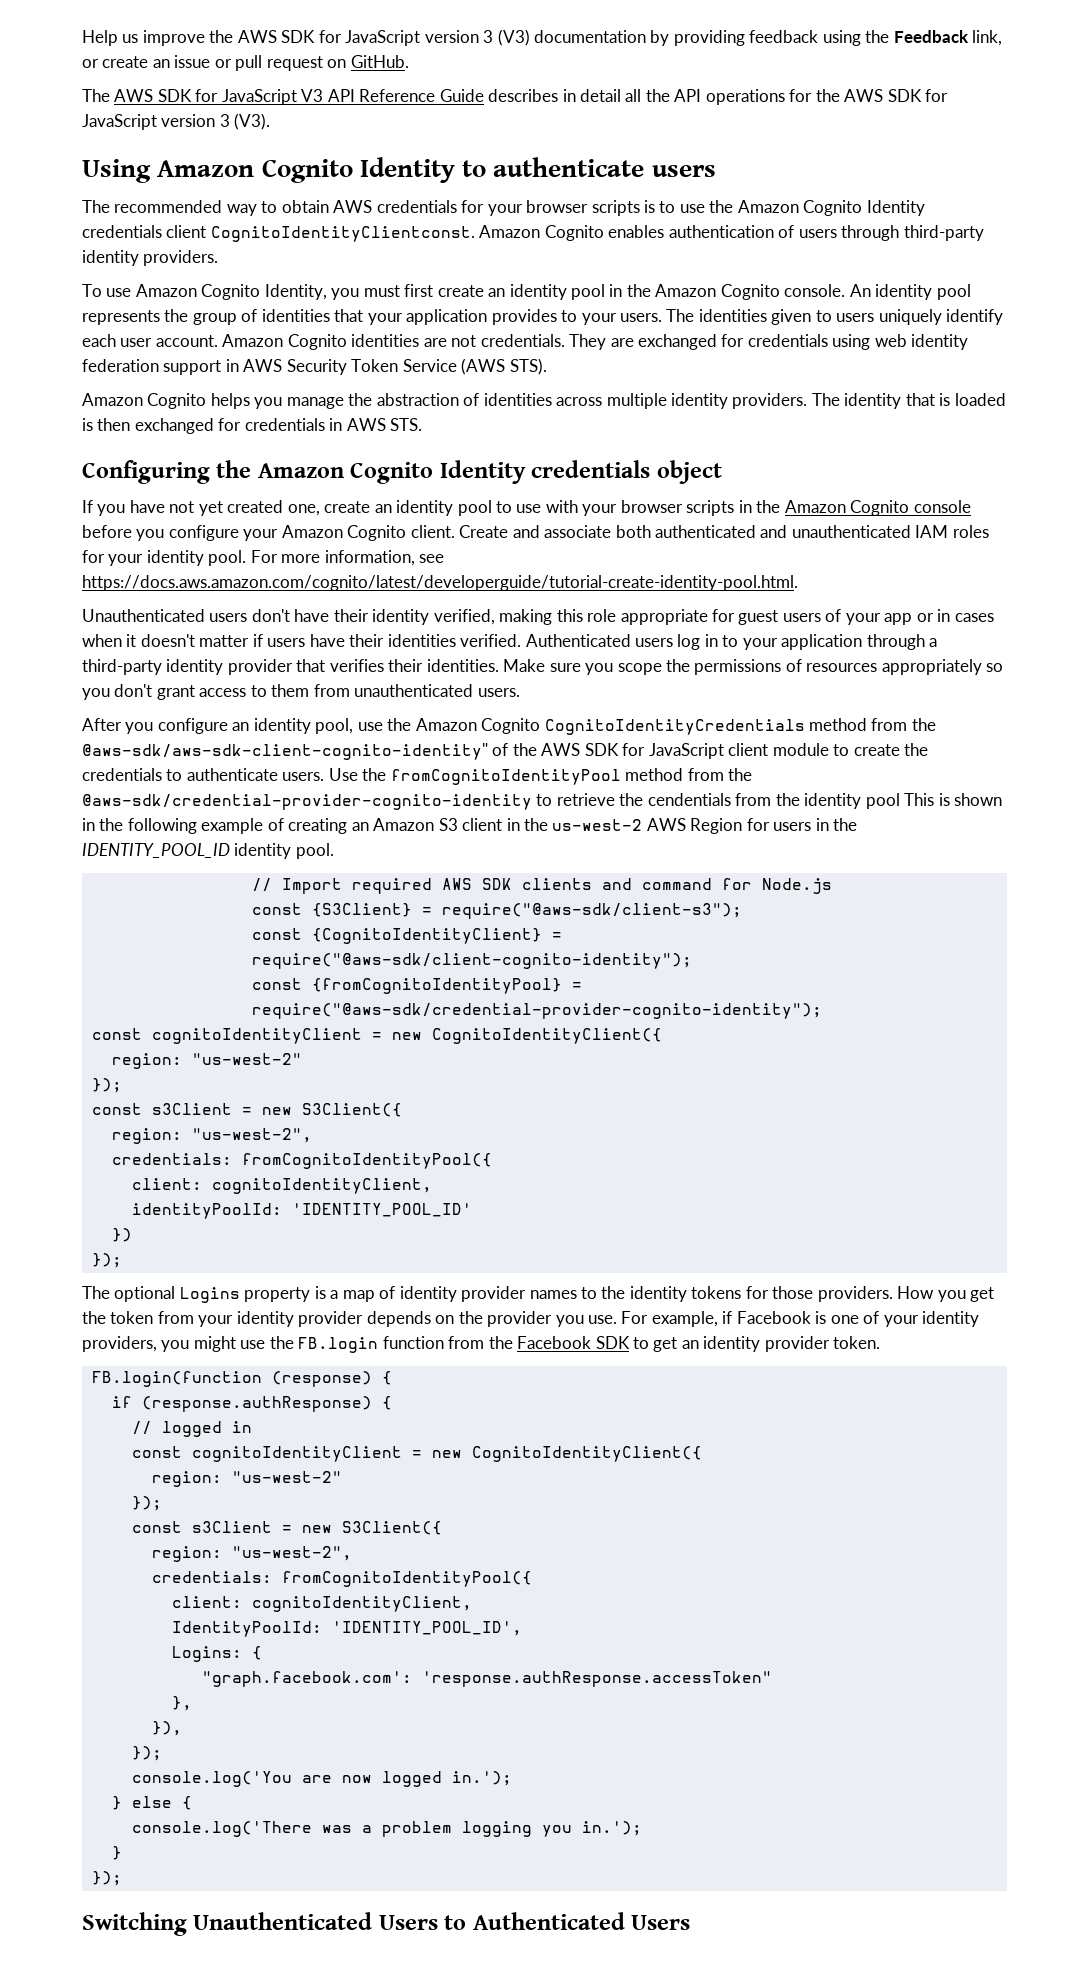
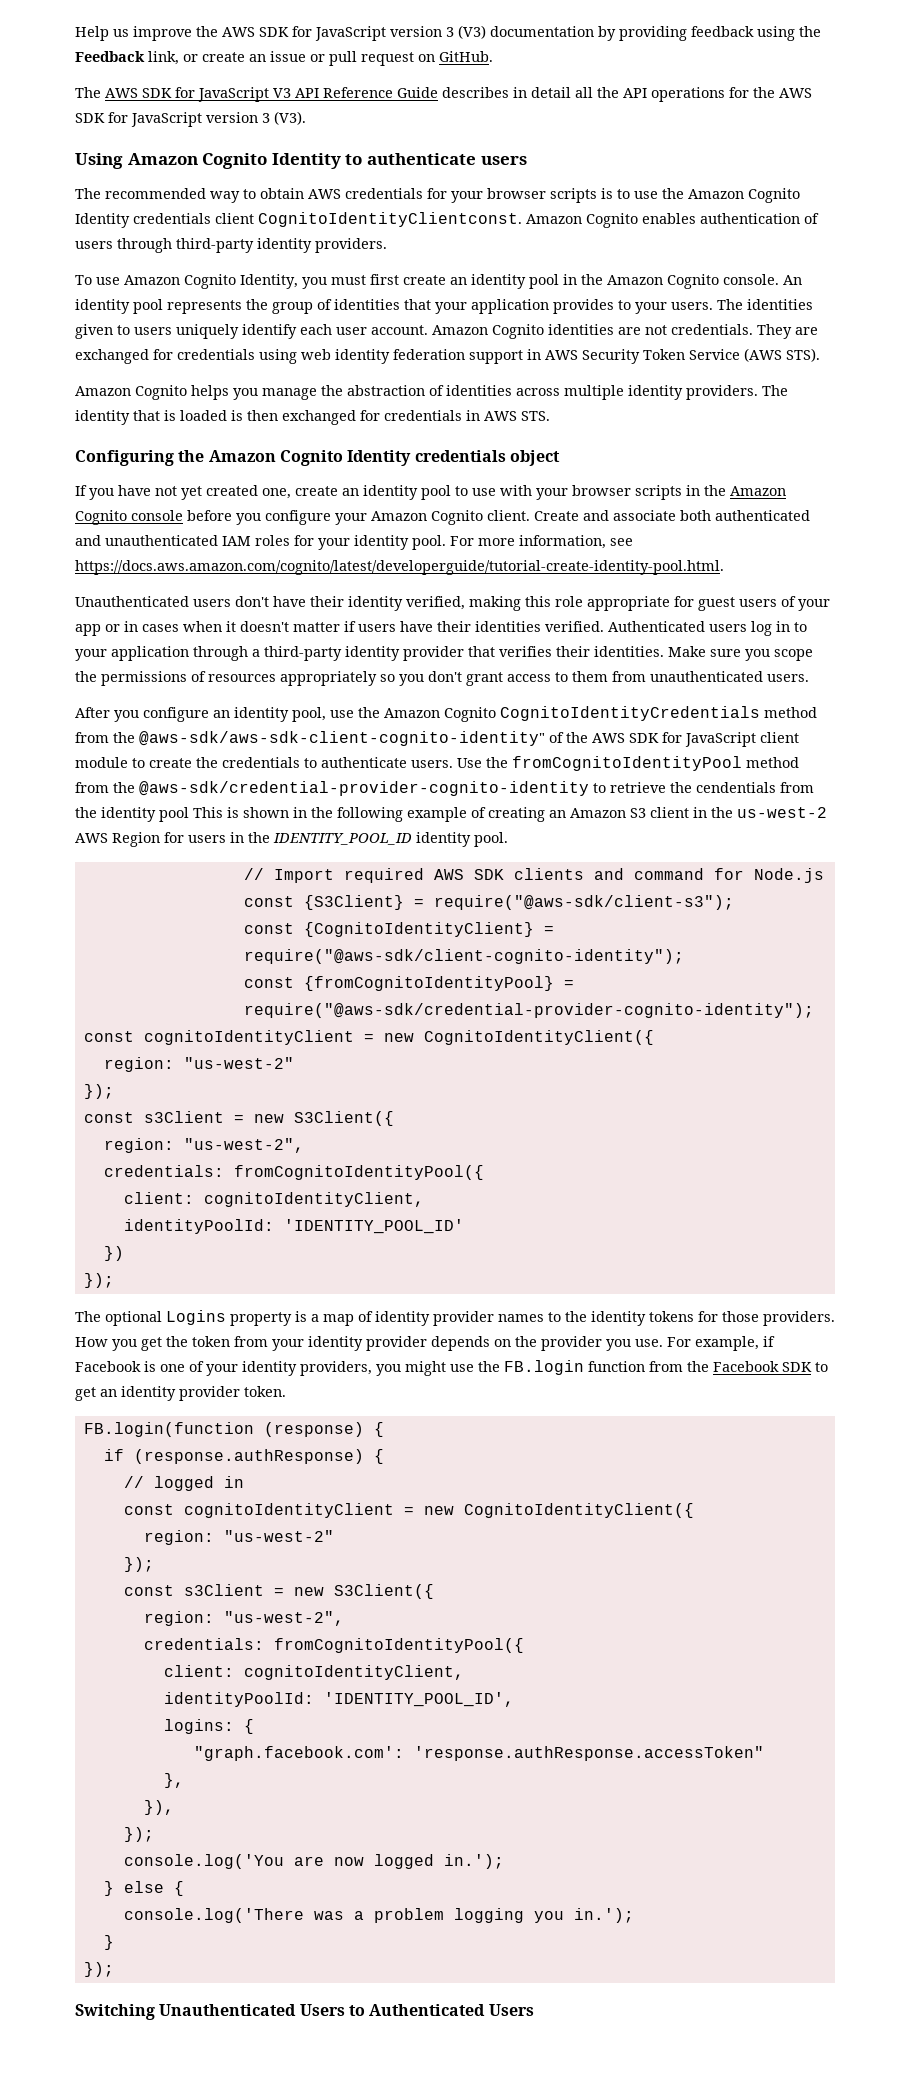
[171,1621,322,1637] IdentityPoolId: -> [163,1692,314,1707] identityPoolId:
[171,1646,242,1662] Logins: -> [163,1719,234,1734] logins:

